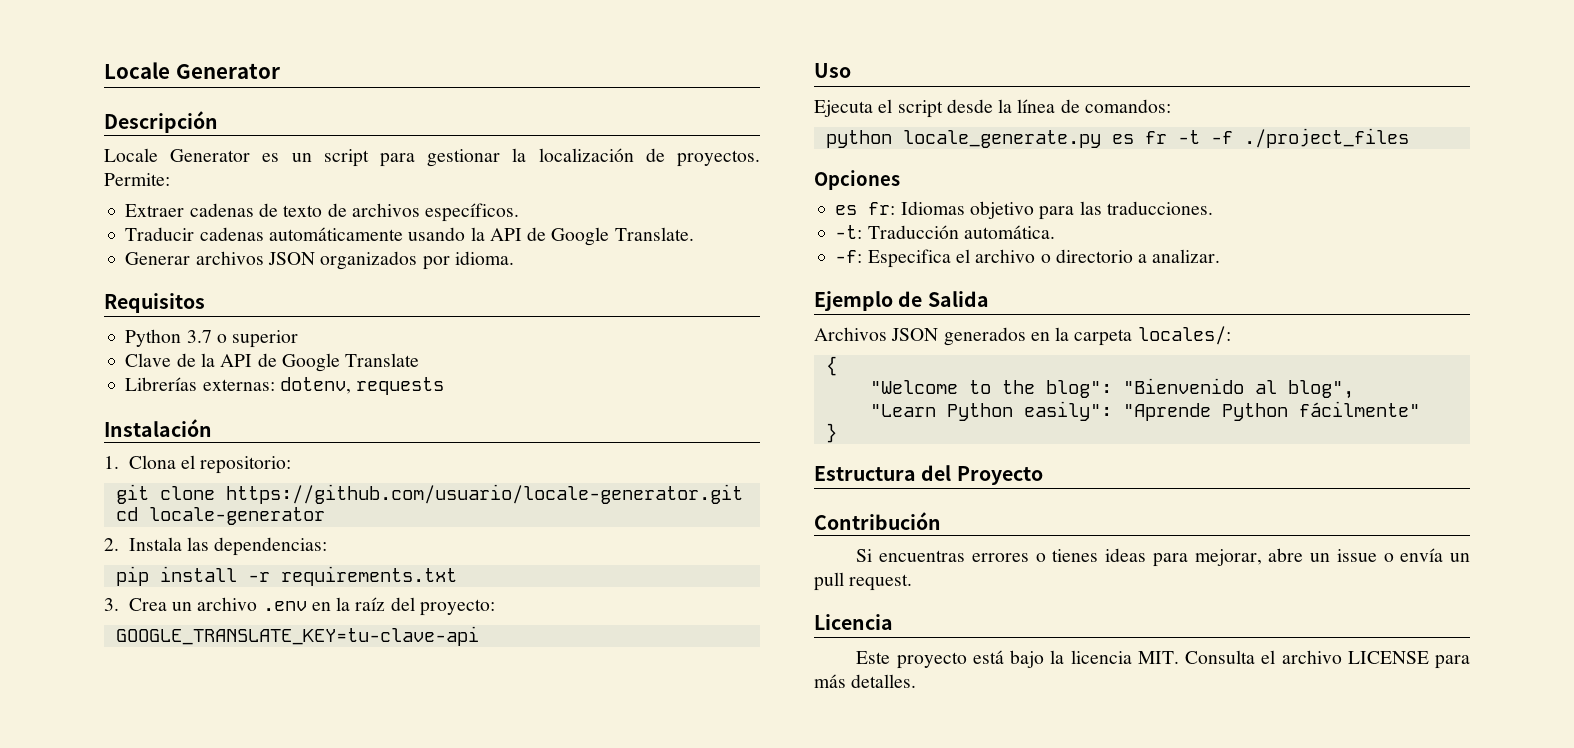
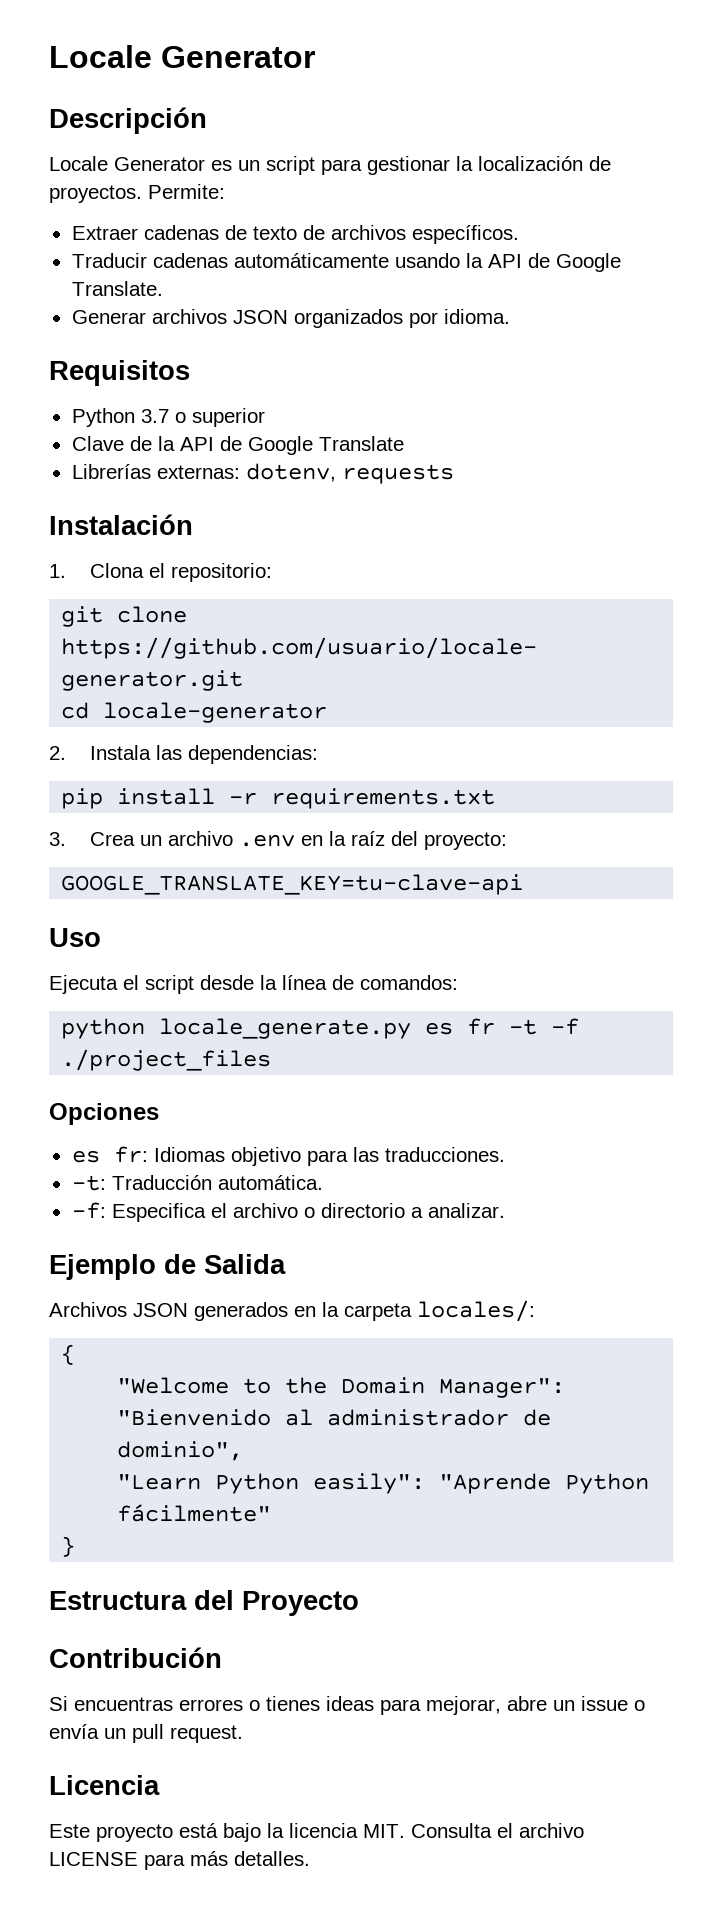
[1045,378,1354,399] blog": "Bienvenido al blog", -> [341,1377,566,1398] [117,1409,552,1426] [117,1441,244,1461] Domain Manager": "Bienvenido al administrador de dominio",

